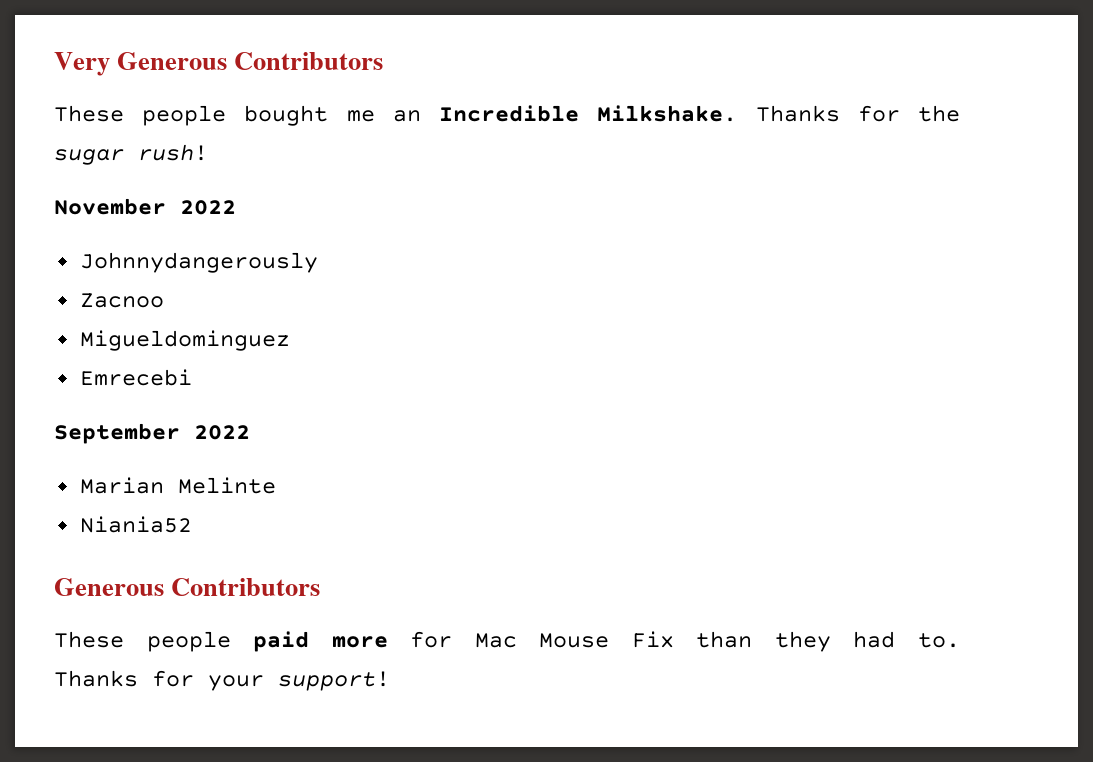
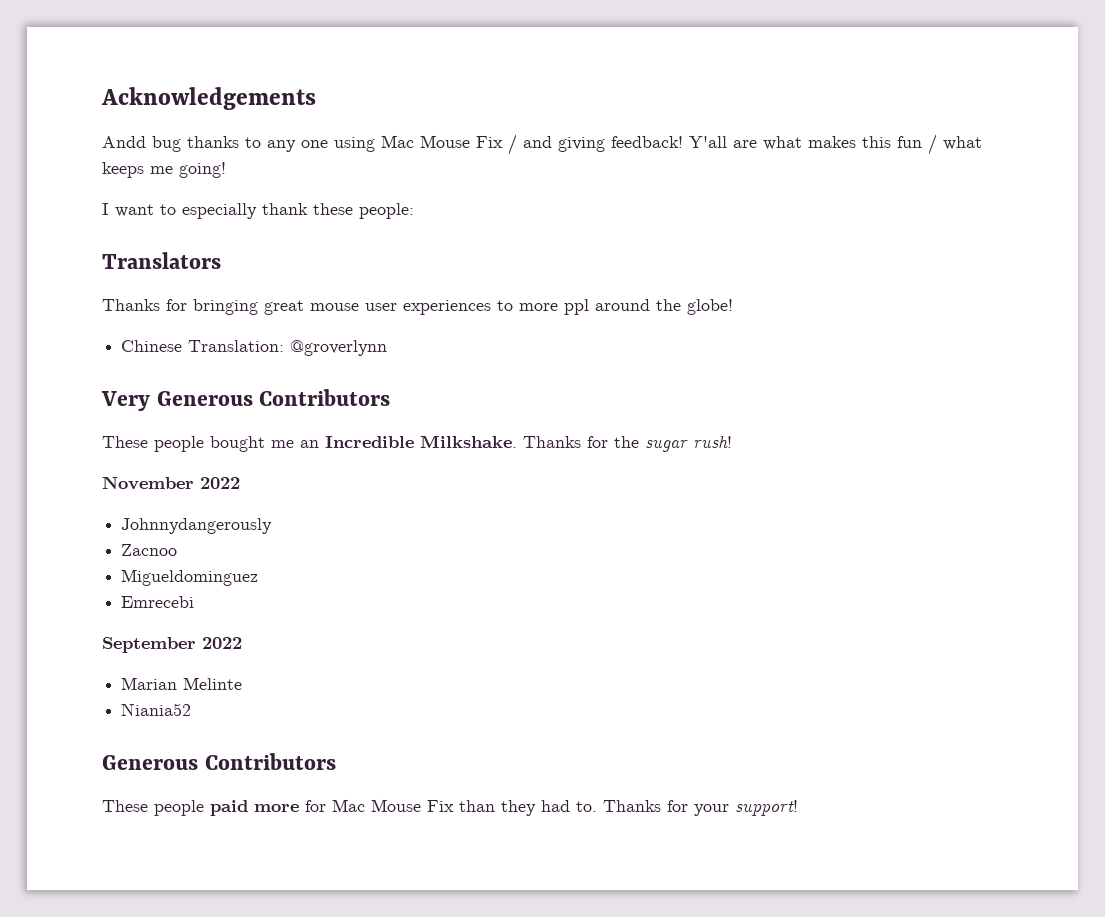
(54, 64) none -> [101,87,316,110] [102,134,982,155] [102,162,226,178] [102,203,414,219] [102,252,221,269] [102,299,733,315] [121,340,388,356] Acknowledgements // Andd bug thanks to any one using Mac Mouse Fix / and giving feedback! Y'all are what makes this fun / what keeps me going! // I want to especially thank these people: // Translators // Thanks for bringing great mouse user experiences to more ppl around the globe! // Chinese Translation: @groverlynn //

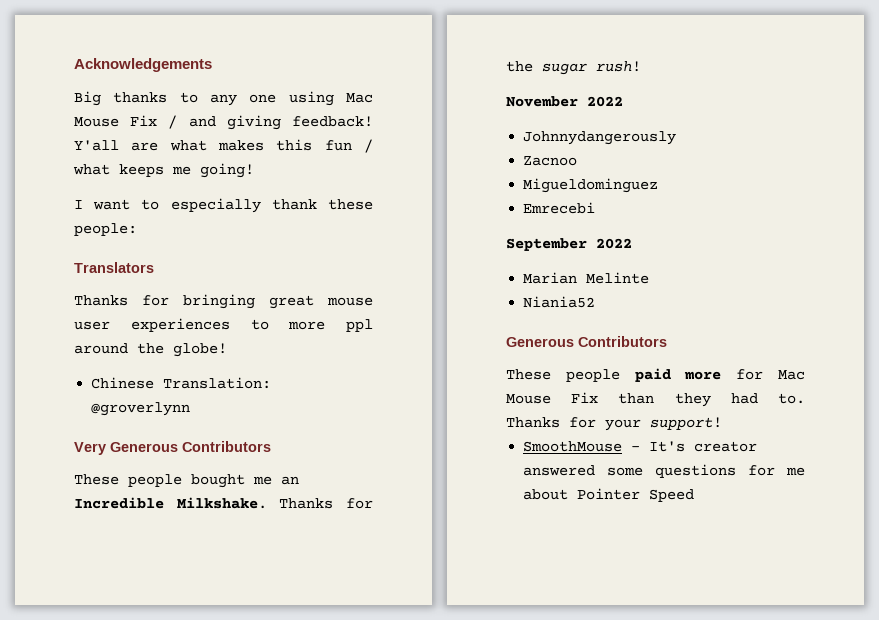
[102,136,181,152] Andd bug -> [74,91,101,106] Big
(798, 808) none -> [523,441,758,452] [523,464,805,478] [523,488,695,502] // SmoothMouse - It's creator answered some questions for me about Pointer Speed

